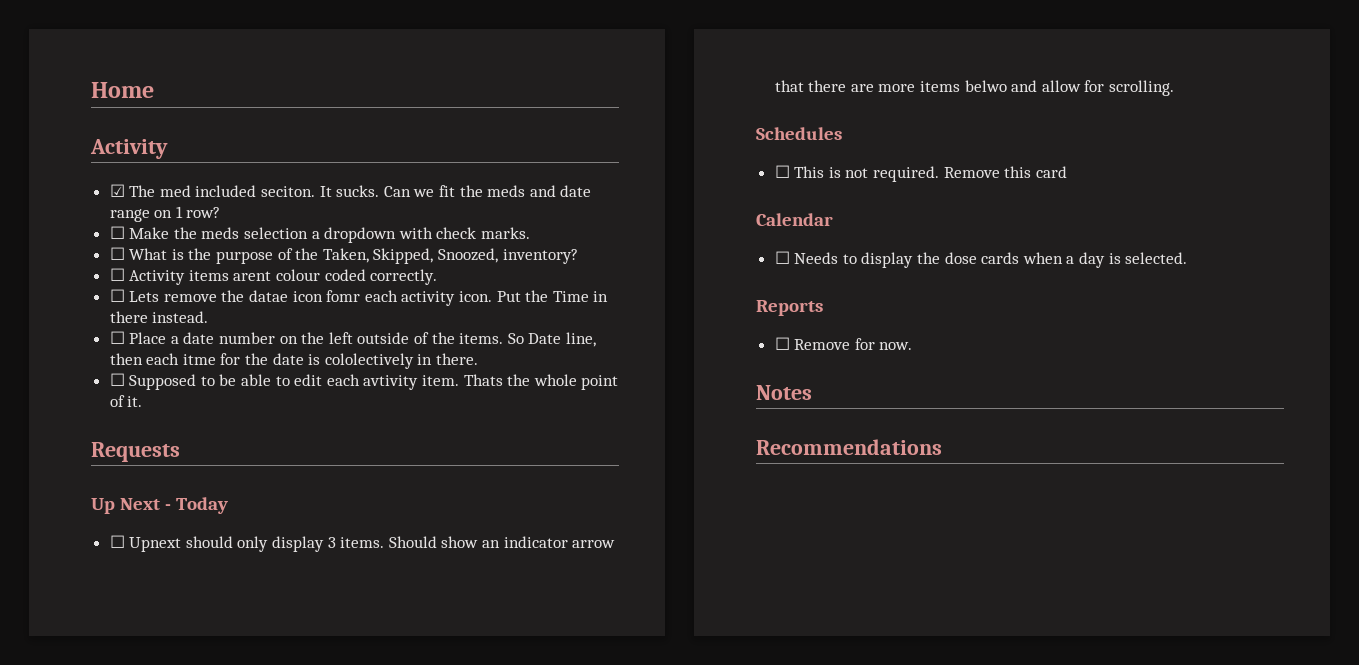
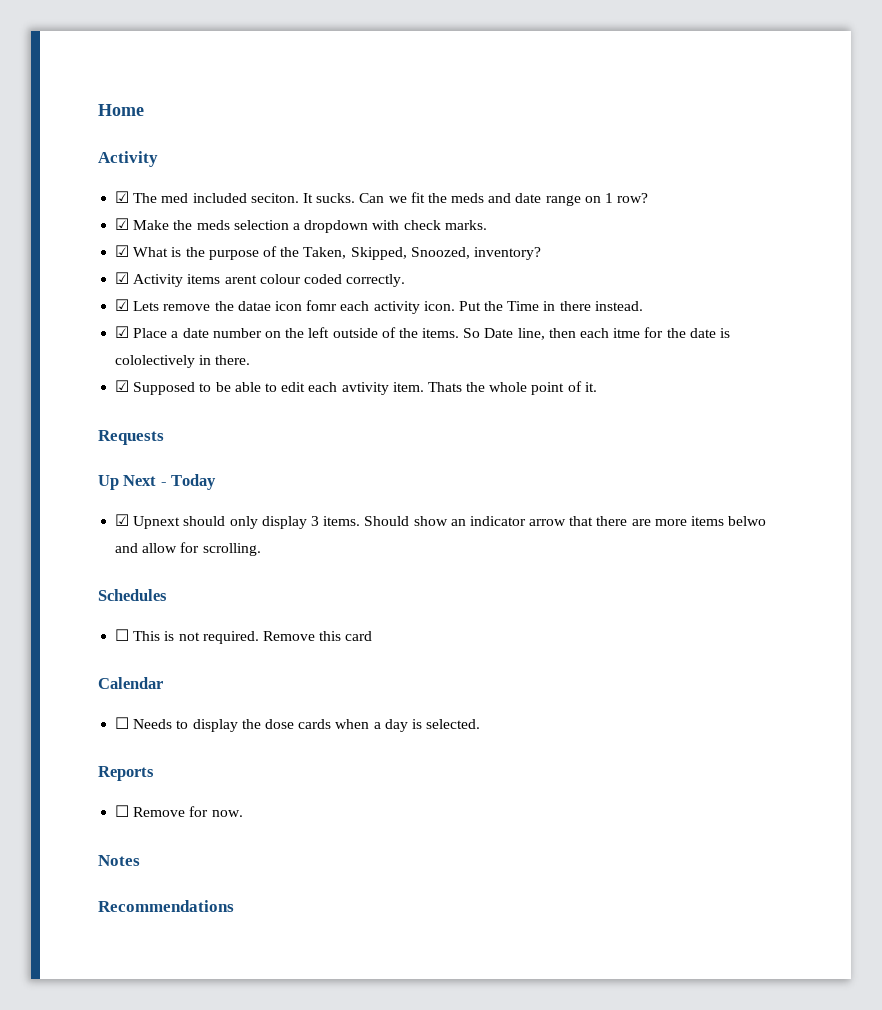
[109,226,125,239] ☐ -> [115,218,130,230] ☑
[109,247,125,260] ☐ -> [115,245,130,257] ☑
[109,268,125,281] ☐ -> [115,272,130,284] ☑
[109,289,125,302] ☐ -> [115,299,130,311] ☑
[109,331,125,344] ☐ -> [115,326,130,338] ☑
[109,373,125,386] ☐ -> [115,380,130,392] ☑
[109,535,125,548] ☐ -> [115,514,130,526] ☑

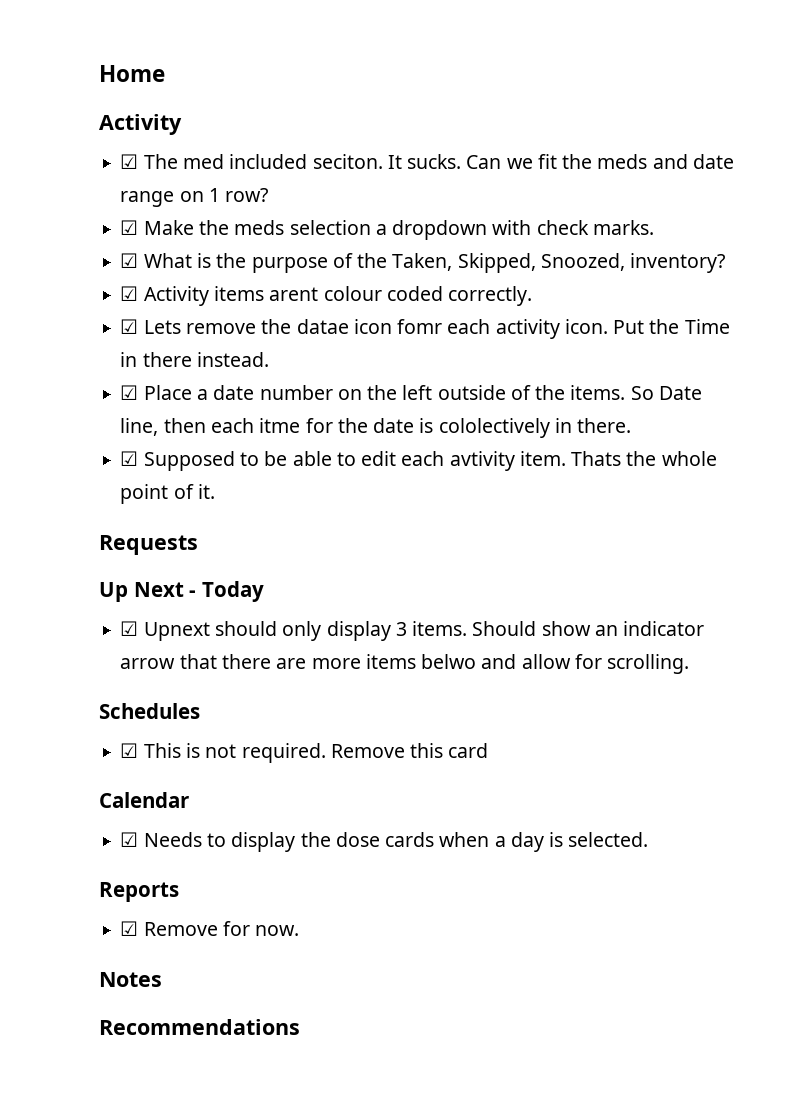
[115,629,130,641] ☐ -> [120,743,139,758] ☑
[115,717,130,729] ☐ -> [120,832,139,847] ☑
[115,805,130,817] ☐ -> [120,921,139,936] ☑

